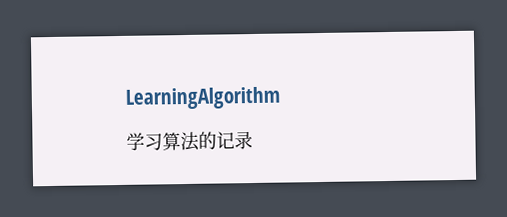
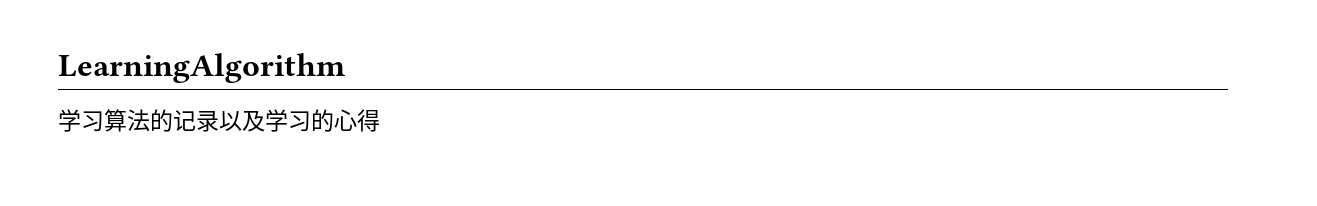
(253, 140) none -> [219,109,380,132] 以及学习的心得

